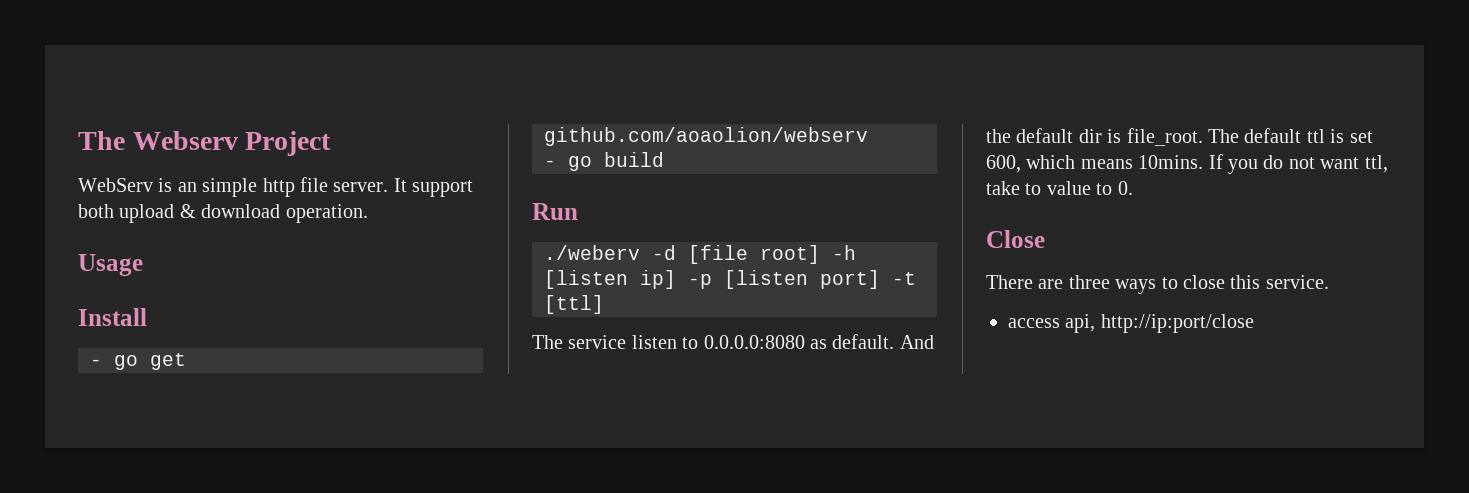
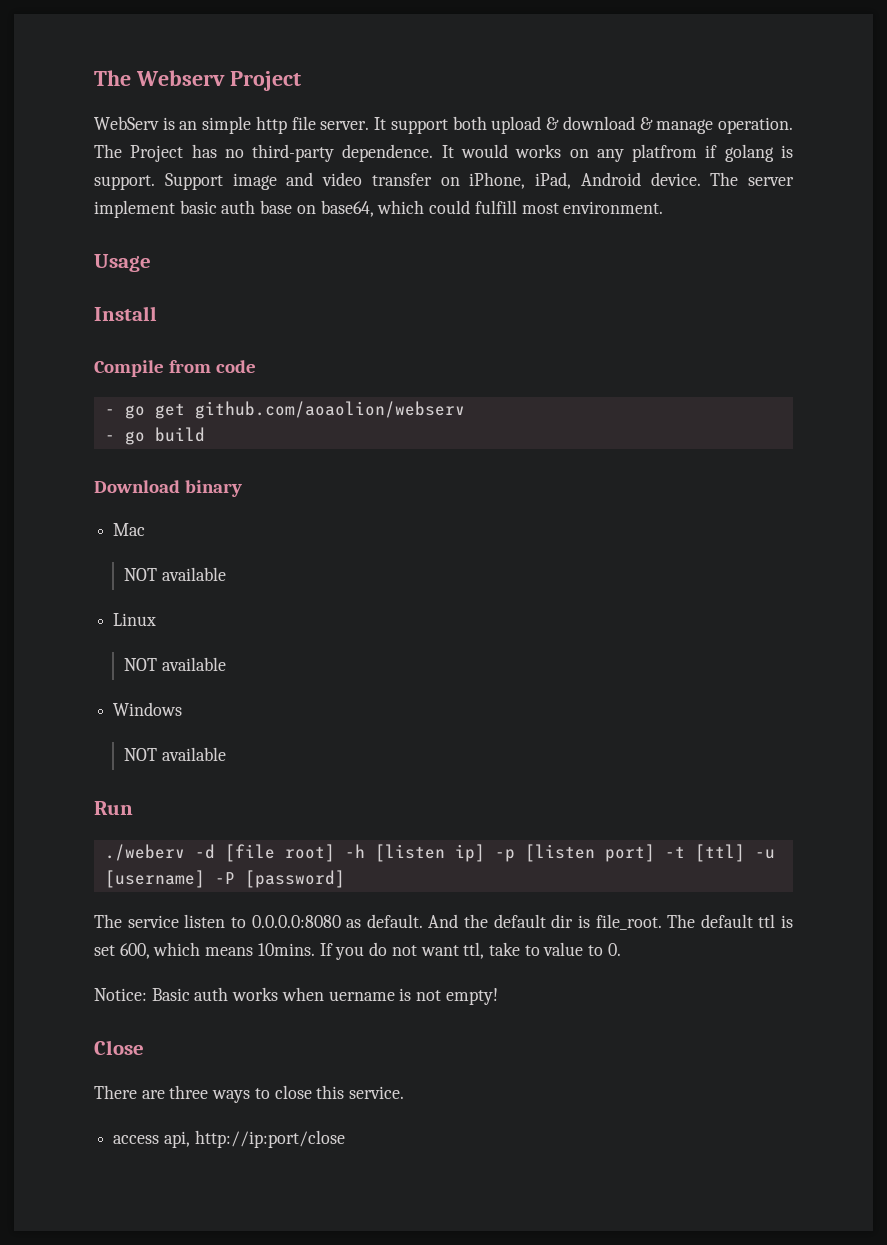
(281, 211) none -> [639,117,714,134] & manage
(368, 213) none -> [94,144,794,162] [94,172,794,190] [94,200,664,218] The Project has no third-party dependence. It would works on any platfrom if golang is support. Support image and video transfer on iPhone, iPad, Android device. The server implement basic auth base on base64, which could fulfill most environment.
(147, 317) none -> [94,360,257,377] // Compile from code
(664, 159) none -> [94,480,243,497] [113,523,146,536] [123,567,226,581] [113,613,157,626] [123,657,226,671] [113,702,183,716] [123,747,226,761] // Download binary // Mac // NOT available // Linux // NOT available // Windows // NOT available
(604, 304) none -> [754,849,775,859] [104,870,345,888] -u [username] -P [password]
(1133, 188) none -> [94,987,498,1005] // Notice: Basic auth works when uername is not empty!

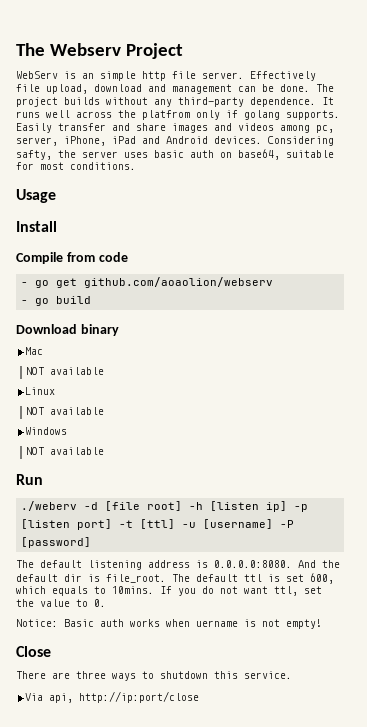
[374,116,794,134] [94,144,794,162] [94,172,794,190] [94,200,175,218] It support both upload & download & manage operation. The Project has no third-party dependence. It would works on any platfrom if golang is support. Support image and video transfer on iPhone, iPad, Android device. The server implement -> [250,71,316,81] [16,84,334,94] [16,97,334,107] [16,110,340,120] [16,123,334,133] [16,136,334,146] [16,150,148,160] Effectively file upload, download and management can be done. The project builds without any third-party dependence. It runs well across the platfrom only if golang supports. Easily transfer and share images and videos among pc, server, iPhone, iPad and Android devices. Considering safty, the server uses
[260,200,293,214] base -> (214, 154) none
[377,200,664,214] which could fulfill most environment. -> [286,150,334,158] [16,162,136,170] suitable for most conditions.
[127,914,423,928] service listen to 0.0.0.0:8080 as default. -> [40,560,292,570] default listening address is 0.0.0.0:8080.
[205,947,254,956] means -> [52,586,106,596] equals to
[488,942,540,956] take to -> [304,586,322,594] [16,599,34,607] set the
[274,1085,312,1099] close -> [160,671,208,679] shutdown
[113,1135,160,1144] access -> [25,693,44,701] Via

